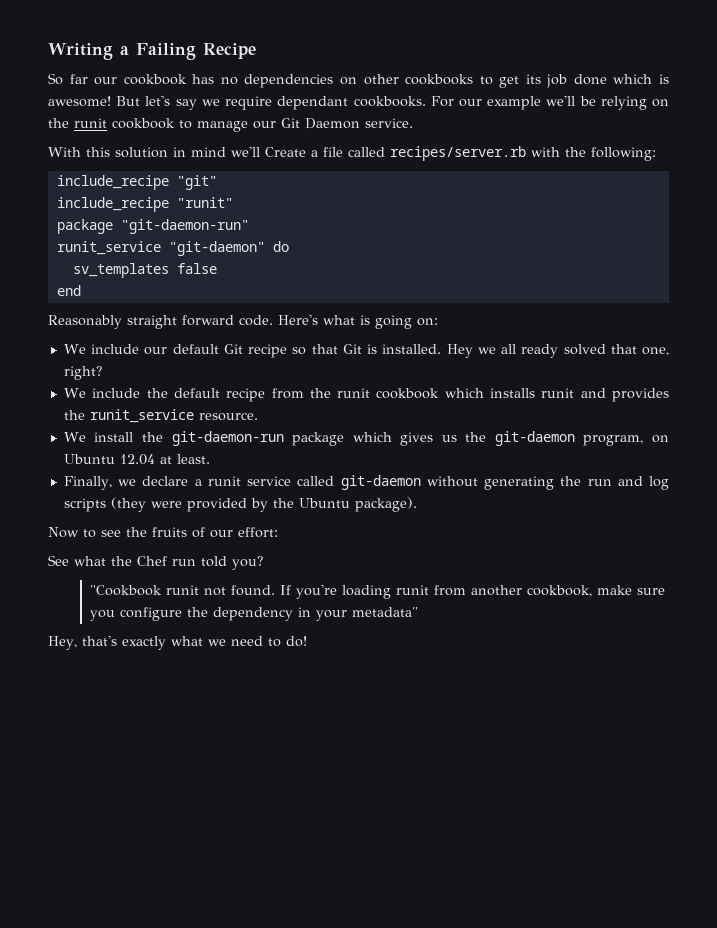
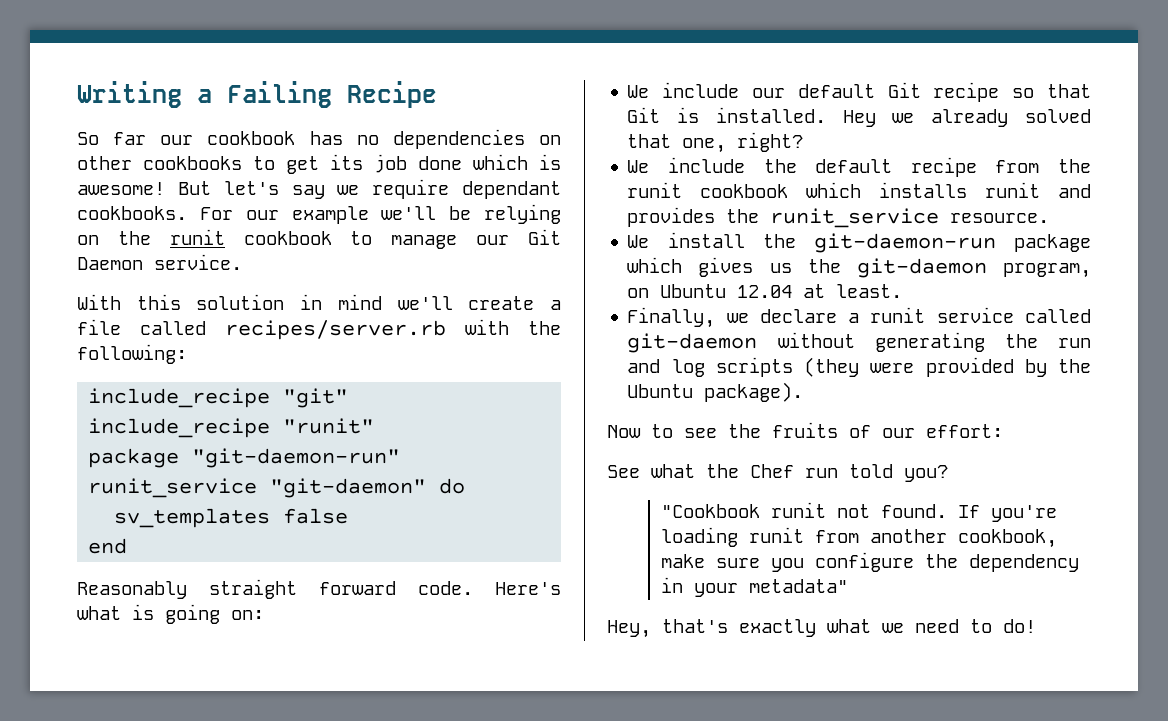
[265,147,306,157] Create -> [468,296,535,310] create
[501,344,559,358] all ready -> [931,109,1009,127] already

